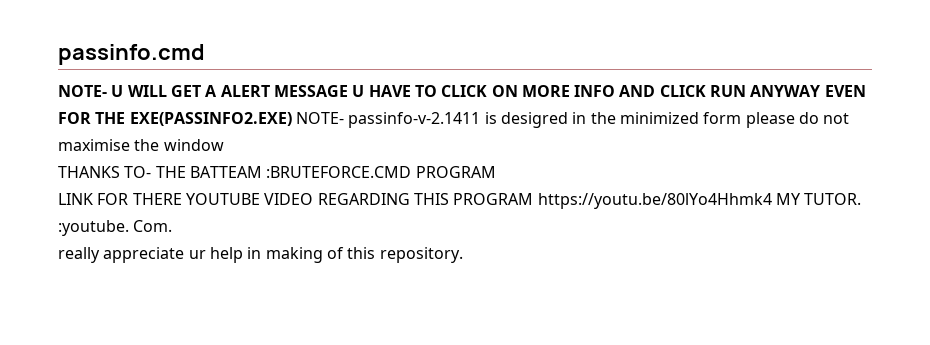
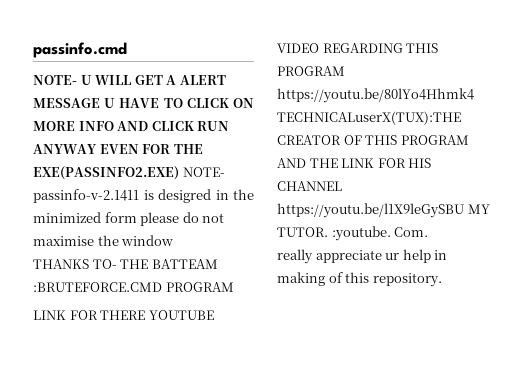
(772, 201) none -> [277,111,461,125] [277,135,469,145] [277,158,432,168] [277,181,342,191] [277,203,464,218] TECHNICALuserX(TUX):THE CREATOR OF THIS PROGRAM AND THE LINK FOR HIS CHANNEL https://youtu.be/l1X9leGySBU

